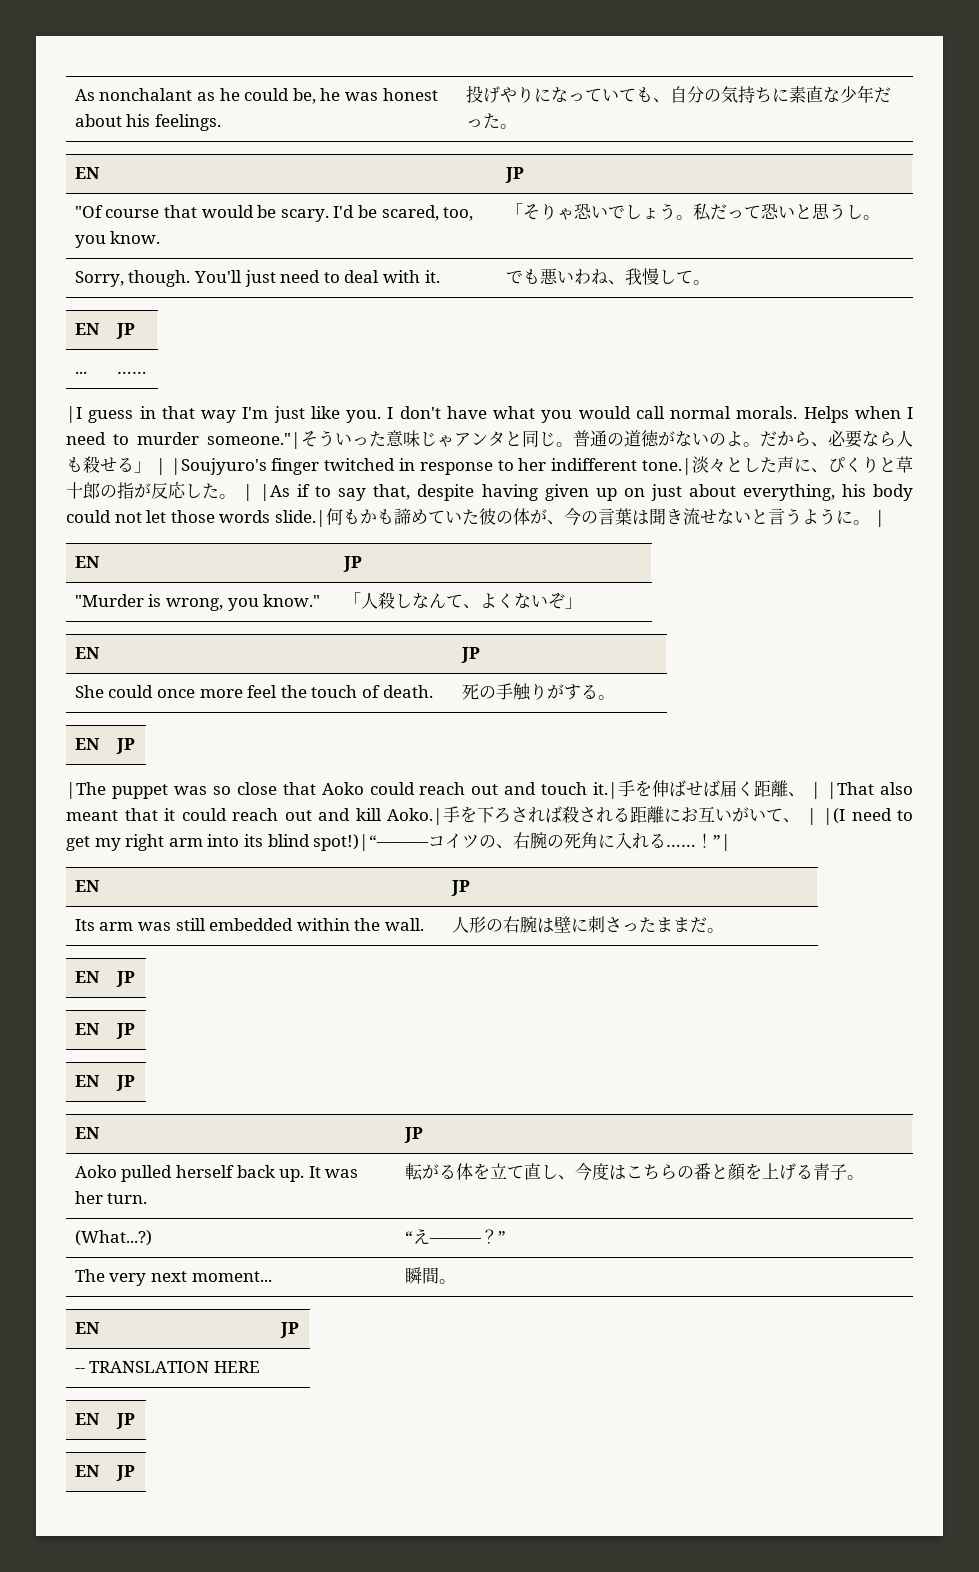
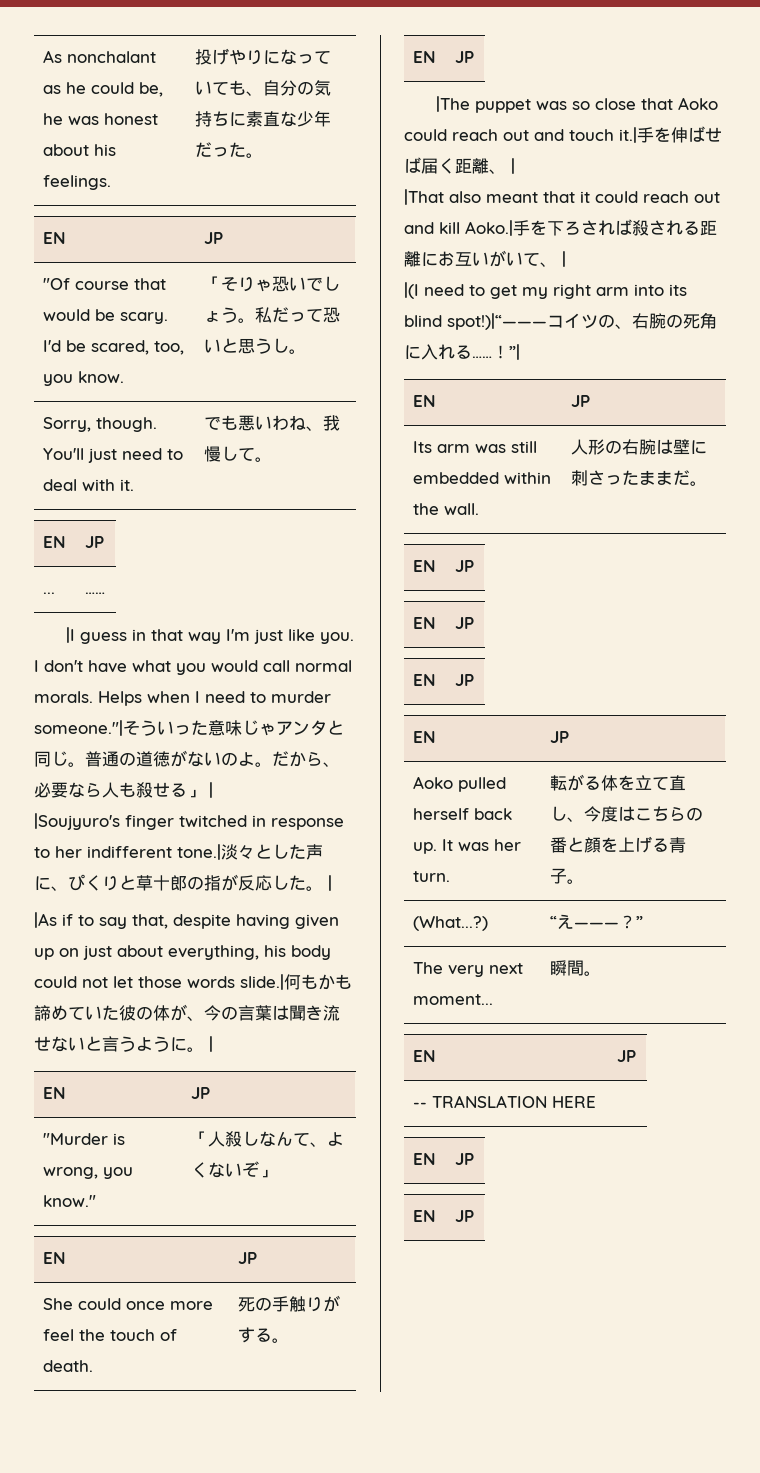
(166, 466) none -> (213, 790) //
(254, 492) none -> (332, 883) //
(822, 790) none -> (515, 166) //
(817, 816) none -> (566, 259) //

